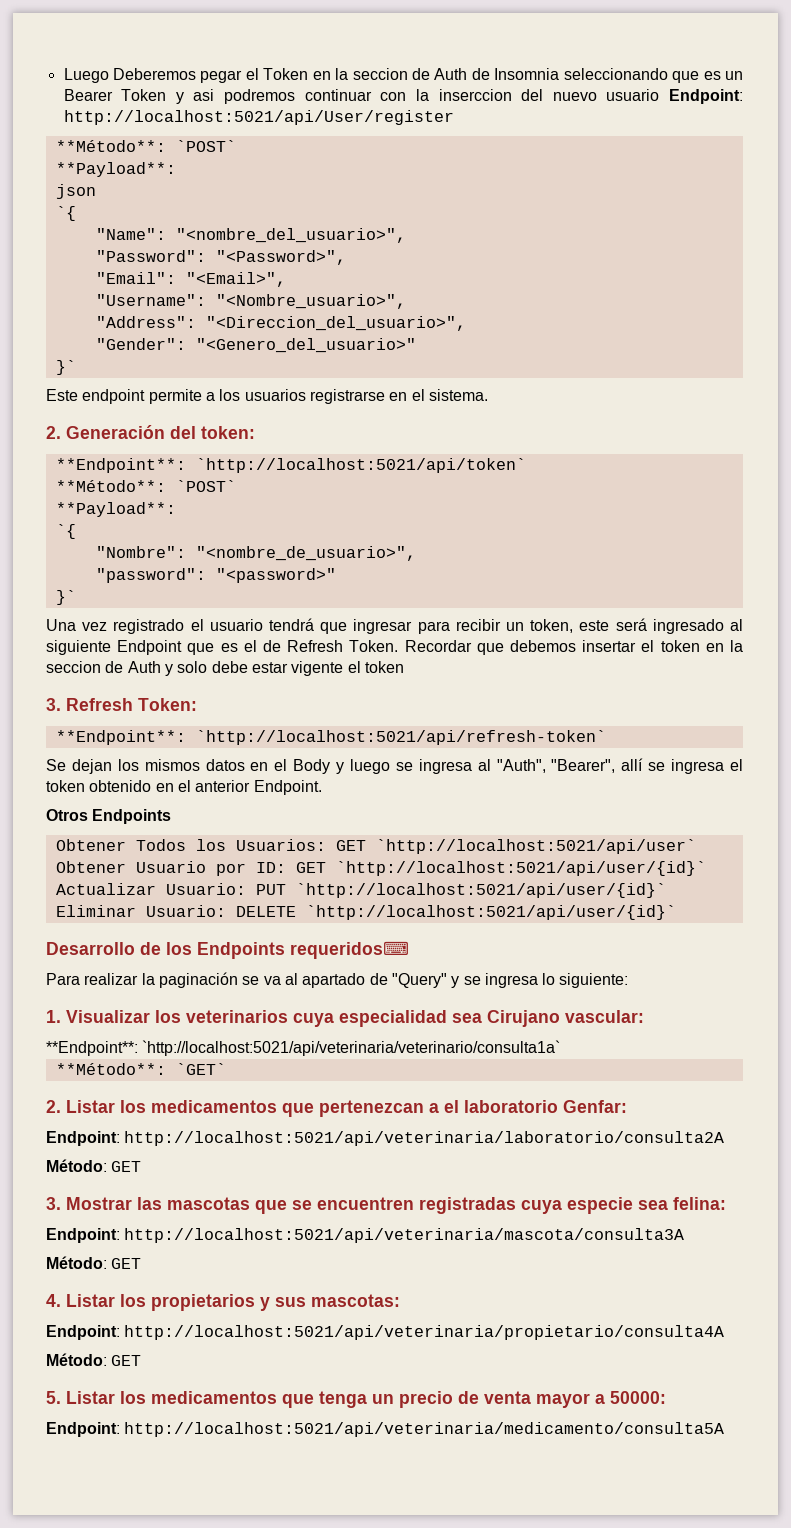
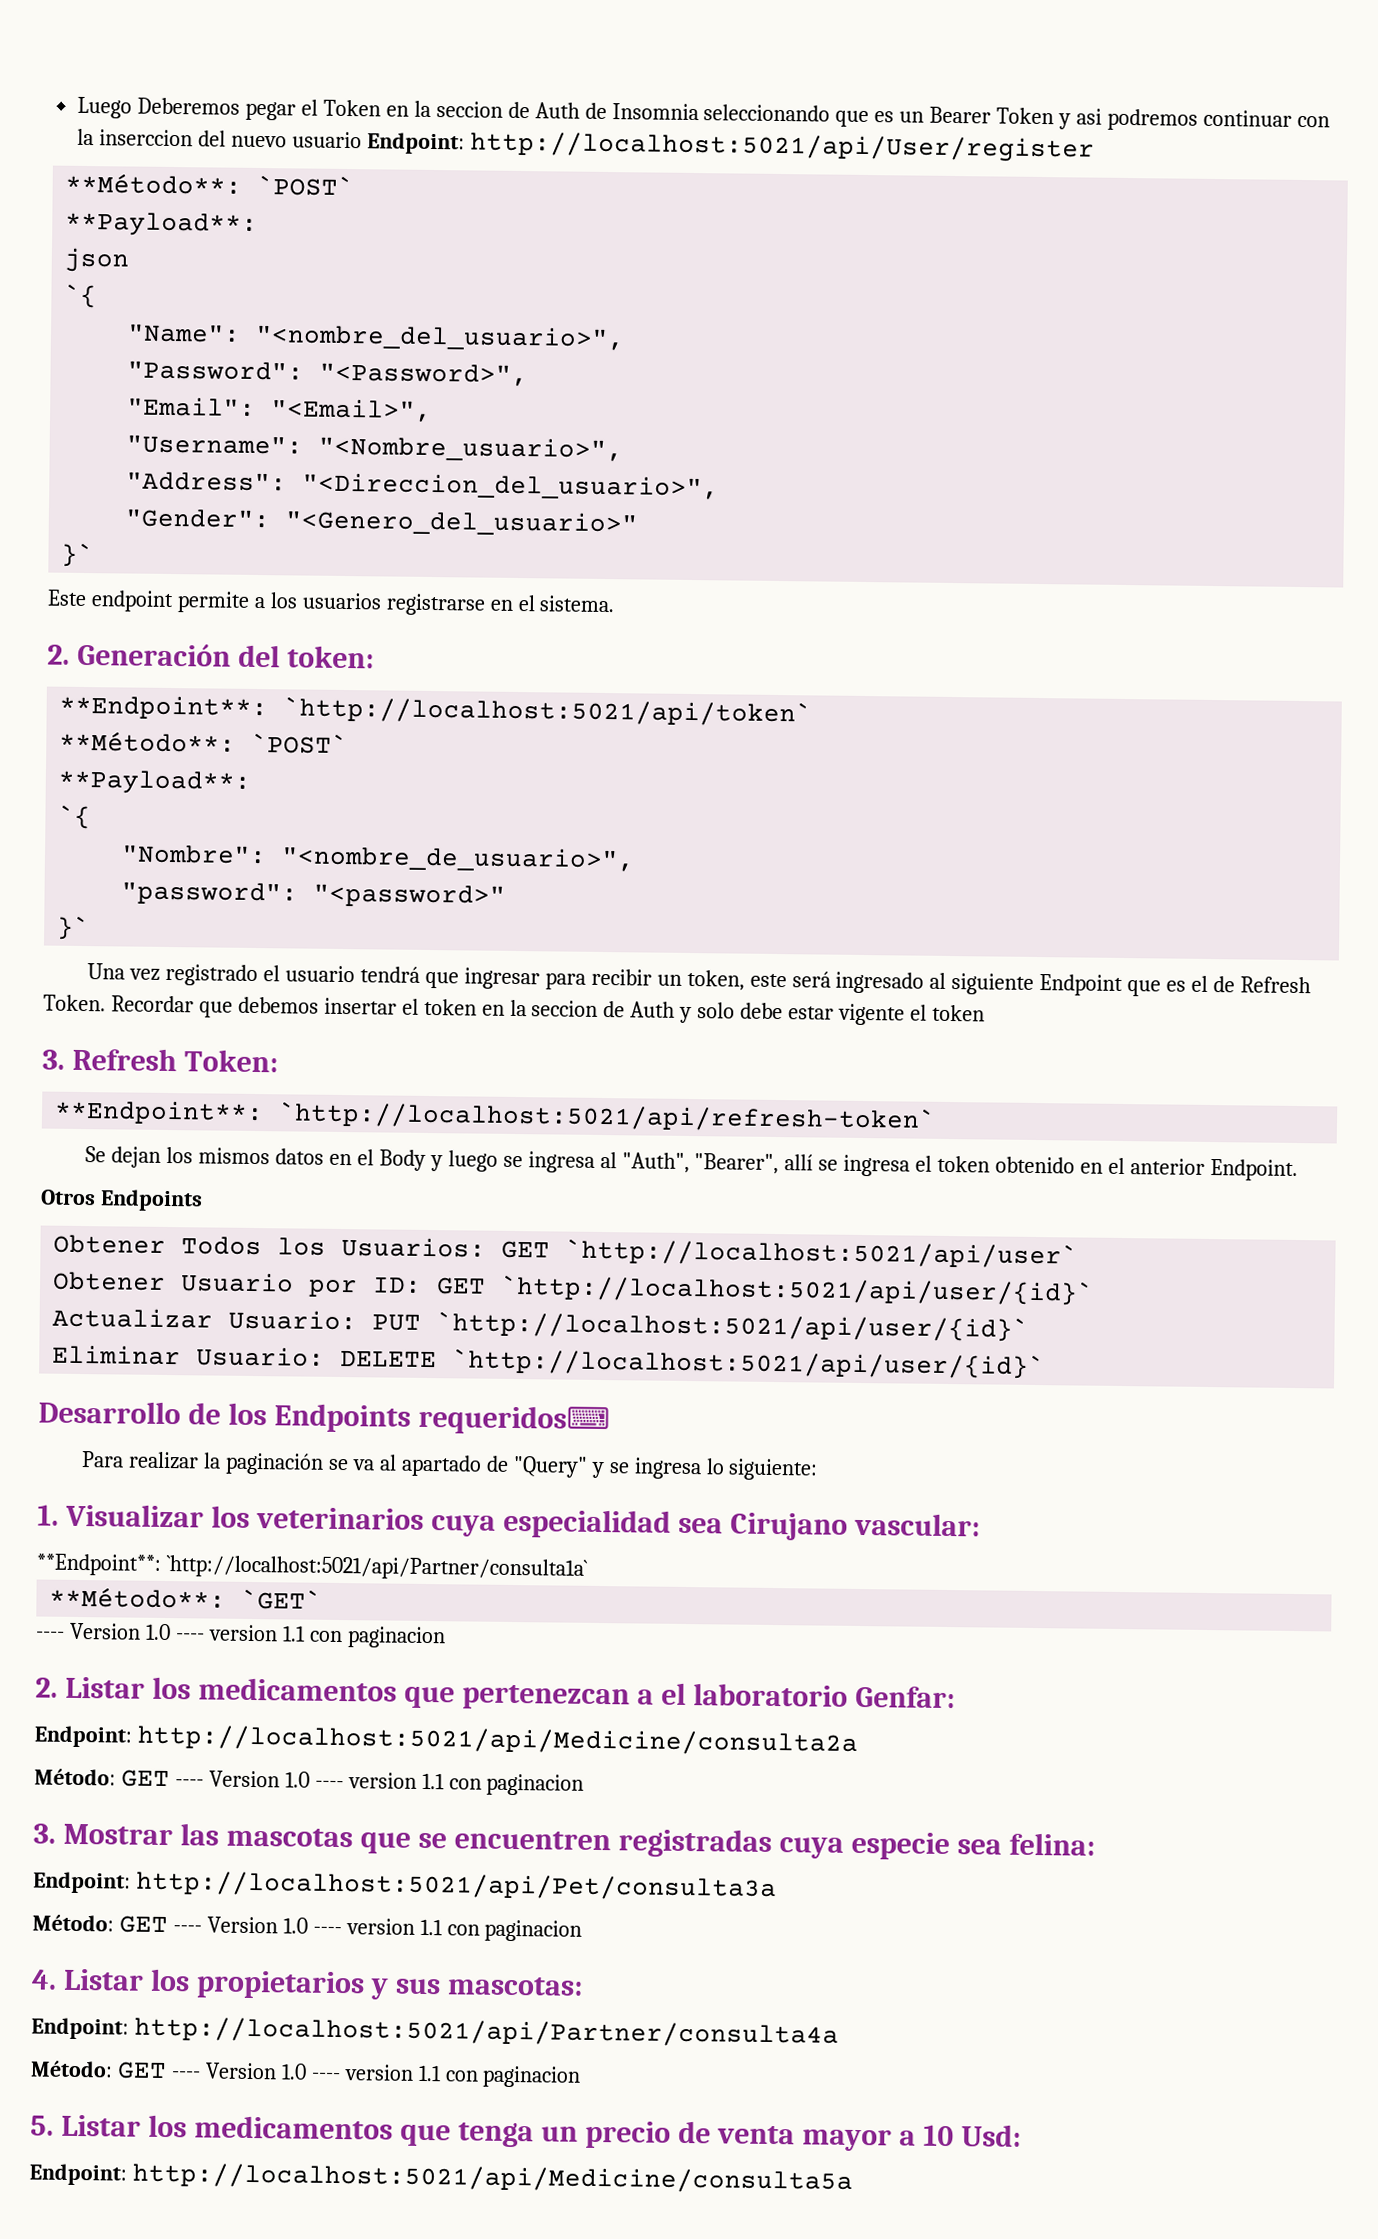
[142,1040,561,1056] `http://localhost:5021/api/veterinaria/veterinario/consulta1a` -> [165,1555,588,1581] `http://localhost:5021/api/Partner/consulta1a`
(226, 1069) none -> [35,1622,446,1649] // ---- Version 1.0 ---- version 1.1 con paginacion
[124,1131,725,1146] [46,1159,142,1172] http://localhost:5021/api/veterinaria/laboratorio/consulta2A // Método: GET -> [136,1724,858,1756] [34,1768,585,1796] http://localhost:5021/api/Medicine/consulta2a // Método: GET ---- Version 1.0 ---- version 1.1 con paginacion
[124,1228,685,1243] [46,1256,142,1269] http://localhost:5021/api/veterinaria/mascota/consulta3A // Método: GET -> [135,1870,777,1902] [32,1914,583,1942] http://localhost:5021/api/Pet/consulta3a // Método: GET ---- Version 1.0 ---- version 1.1 con paginacion
[124,1325,725,1340] [46,1353,142,1366] http://localhost:5021/api/veterinaria/propietario/consulta4A // Método: GET -> [133,2016,839,2048] [30,2060,582,2088] http://localhost:5021/api/Partner/consulta4a // Método: GET ---- Version 1.0 ---- version 1.1 con paginacion
[610,1391,666,1404] [46,1422,725,1437] 50000: // Endpoint: http://localhost:5021/api/veterinaria/medicamento/consulta5A -> [922,2124,1021,2147] [29,2162,853,2194] 10 Usd: // Endpoint: http://localhost:5021/api/Medicine/consulta5a

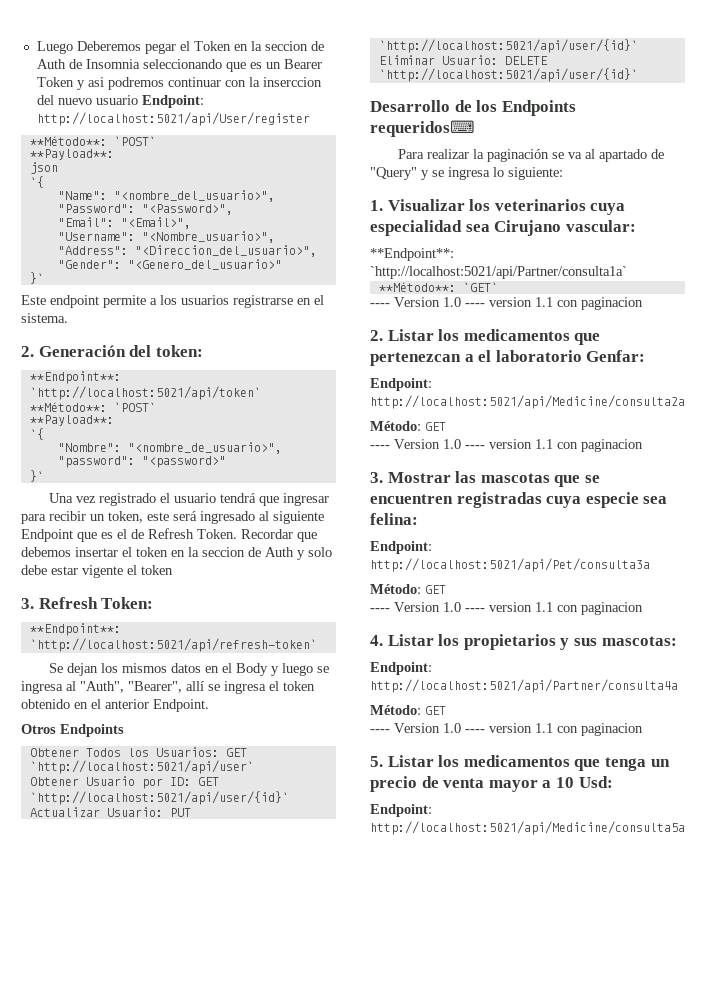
(170, 1778) none -> (446, 426) //
(168, 1924) none -> (446, 589) //
(167, 2070) none -> (446, 710) //

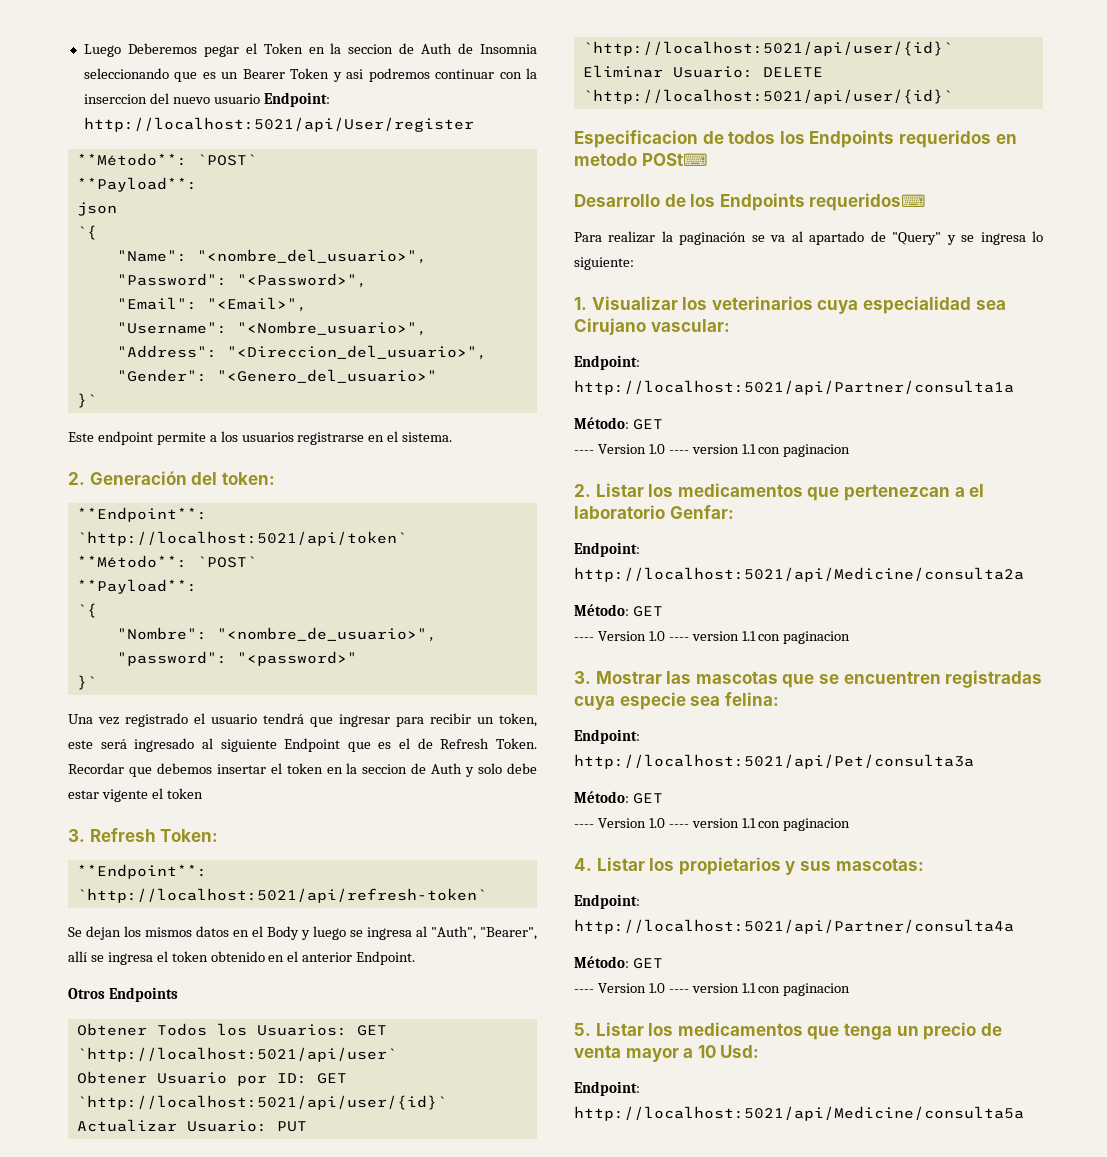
(638, 75) none -> [574,130,1017,148] [574,153,708,166] // Especificacion de todos los Endpoints requeridos en metodo POSt⌨
[370,248,454,261] [370,266,627,279] [378,282,498,292] **Endpoint**: `http://localhost:5021/api/Partner/consulta1a` // **Método**: `GET` -> [574,355,640,370] [574,380,1014,395] [574,417,663,430] Endpoint: http://localhost:5021/api/Partner/consulta1a // Método: GET

